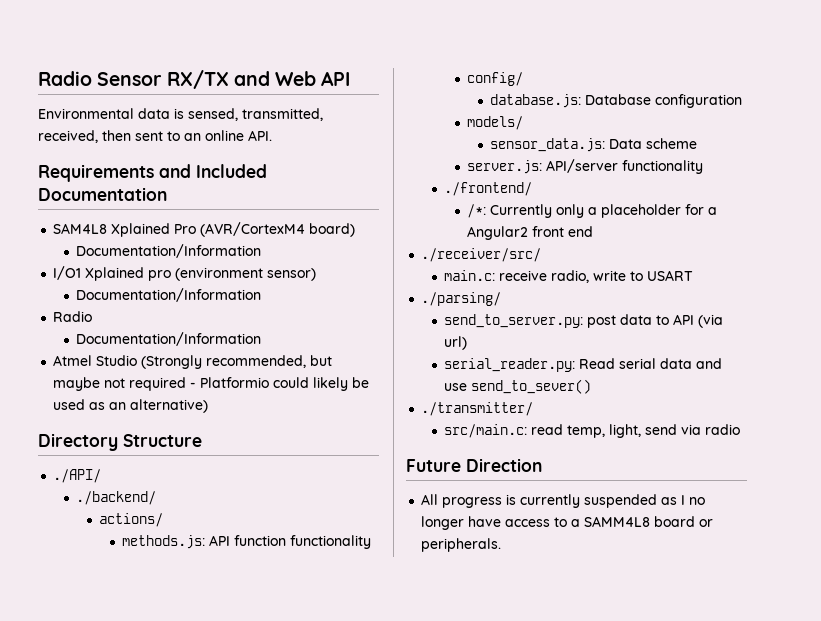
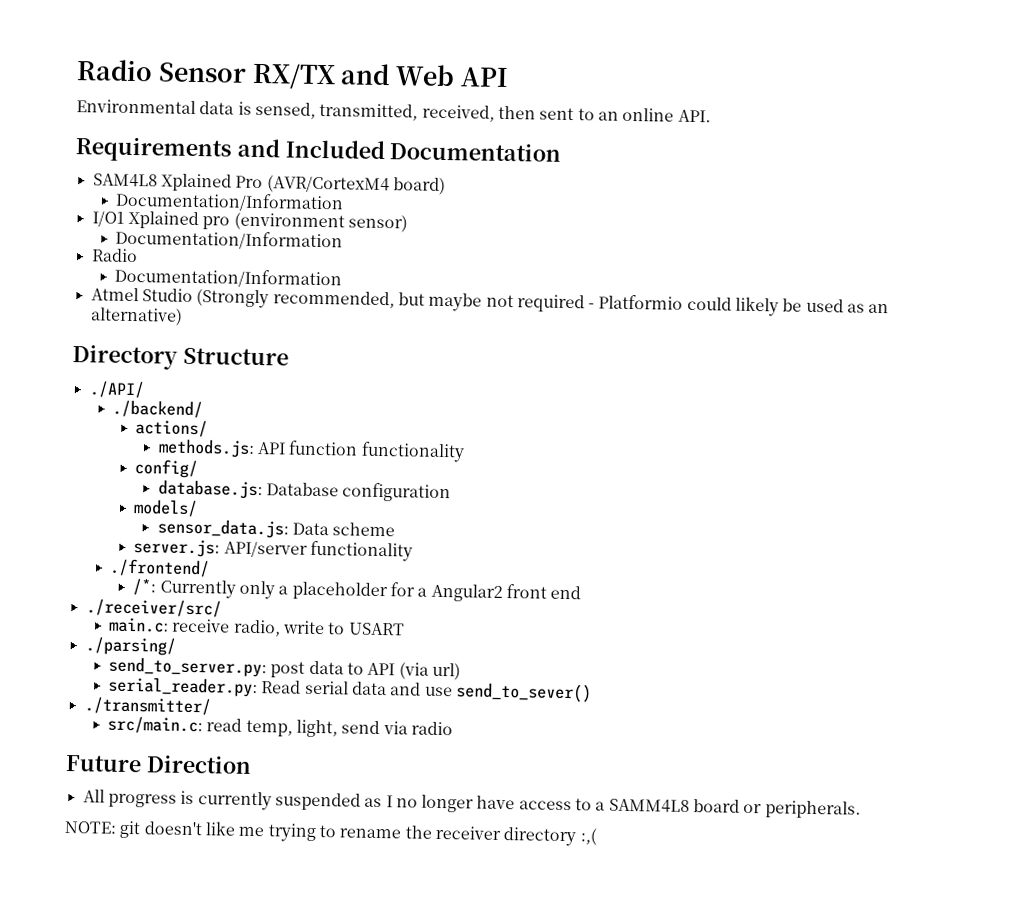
(502, 545) none -> [64,820,597,847] // NOTE: git doesn't like me trying to rename the receiver directory :,(

